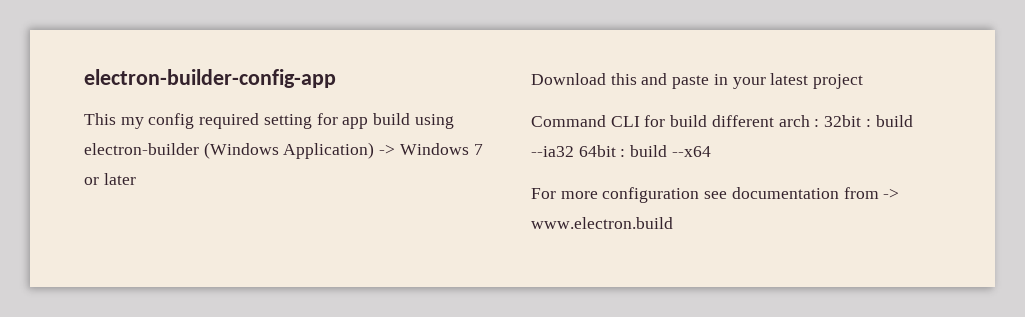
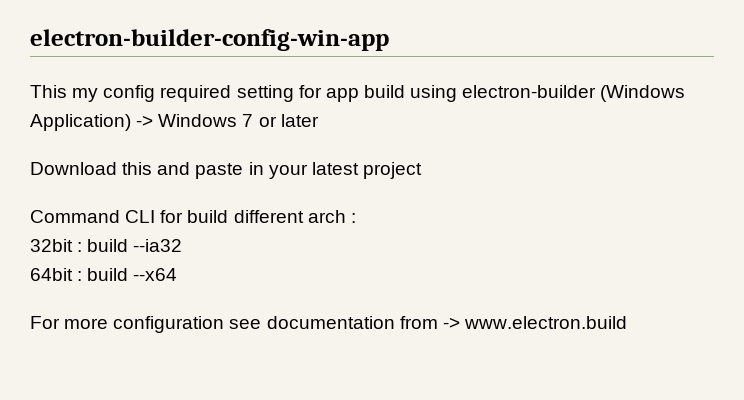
[84,69,336,88] electron-builder-config-app -> [30,29,389,51] electron-builder-config-win-app
(820, 123) none -> (356, 218) //
(574, 151) none -> (183, 245) //

